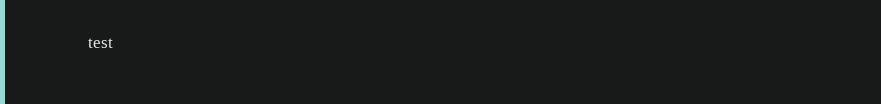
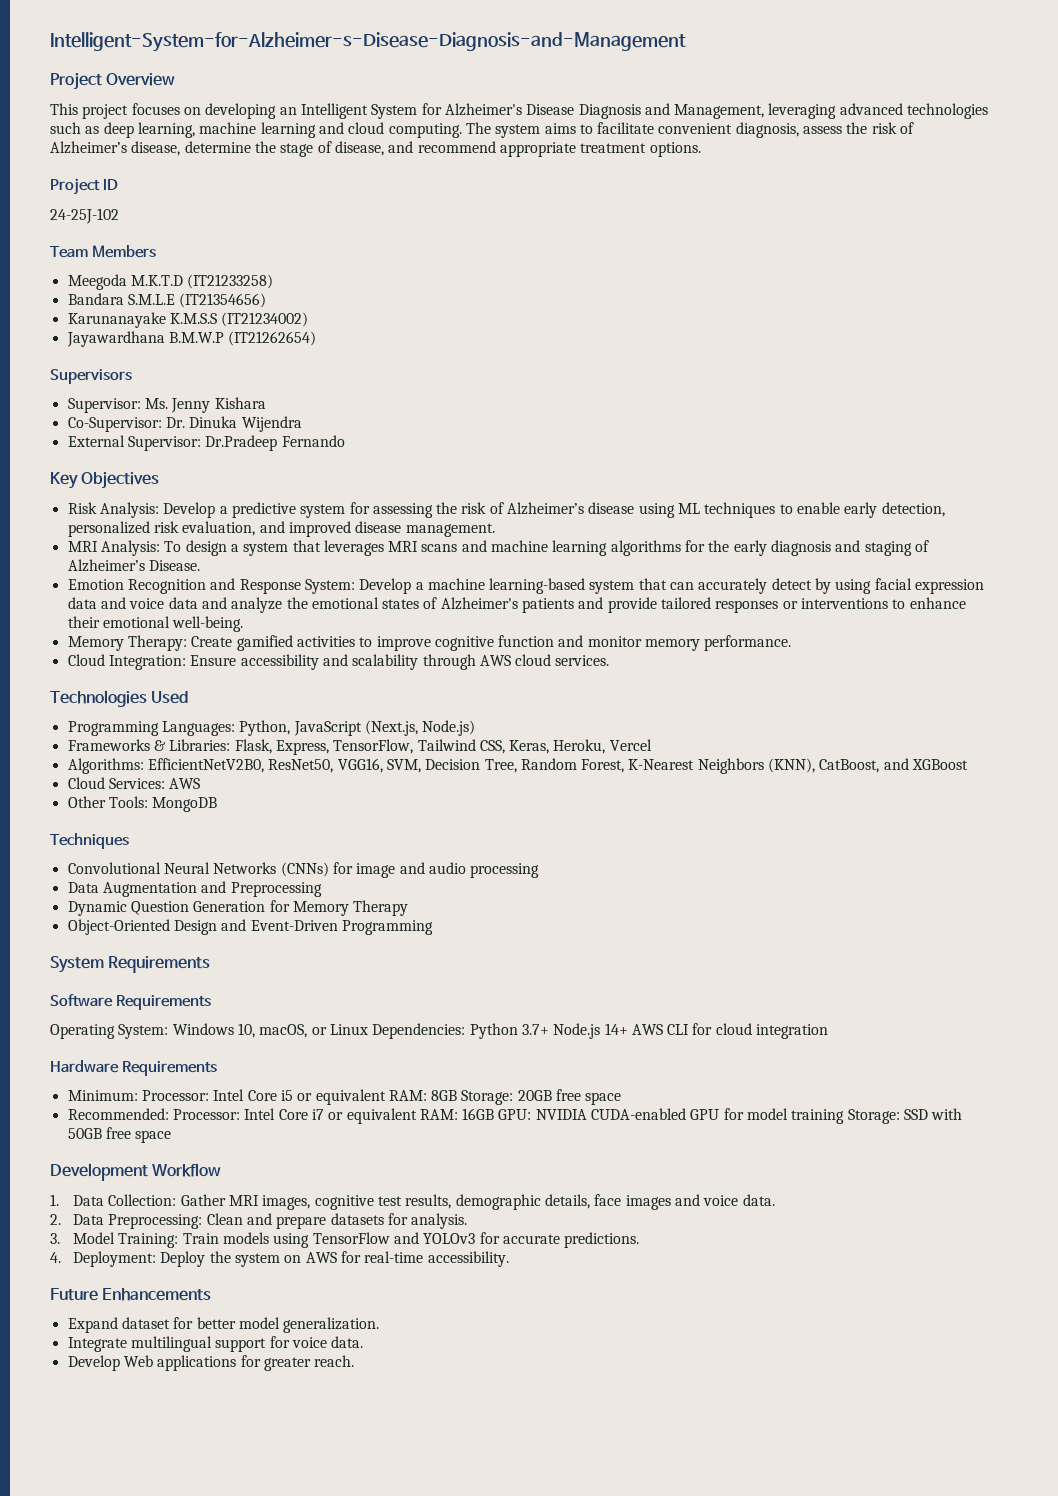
[88,38,113,48] test -> [50,32,686,52] [50,72,176,90] [50,103,989,119] [50,122,915,138] [50,141,701,157] [50,178,119,195] [50,208,119,224] [50,245,157,258] [67,274,274,290] [67,293,267,308] [67,312,309,328] [66,331,317,347] [50,369,132,384] [67,397,266,413] [67,416,302,432] [67,435,345,451] [50,471,160,489] [67,502,945,518] [67,521,495,537] [67,540,930,556] [67,559,200,572] [67,578,985,594] [67,597,966,613] [67,616,244,632] [67,635,792,651] [67,654,610,670] [50,690,189,707] [67,720,476,736] [67,739,652,755] [67,758,969,774] [67,777,201,789] [67,796,218,812] [50,833,129,849] [67,862,540,878] [67,881,322,897] [67,900,409,916] [67,919,433,935] [50,956,211,973] [50,994,212,1010] [50,1023,829,1039] [50,1060,218,1076] [67,1089,622,1105] [67,1108,963,1124] [67,1127,172,1143] [50,1163,222,1181] [50,1194,775,1210] [50,1213,468,1229] [50,1232,640,1248] [50,1251,509,1267] [50,1288,212,1301] [67,1317,380,1333] [67,1336,364,1352] [67,1355,355,1371] Intelligent-System-for-Alzheimer-s-Disease-Diagnosis-and-Management // Project Overview // This project focuses on developing an Intelligent System for Alzheimer's Disease Diagnosis and Management, leveraging advanced technologies such as deep learning, machine learning and cloud computing. The system aims to facilitate convenient diagnosis, assess the risk of Alzheimer’s disease, determine the stage of disease, and recommend appropriate treatment options. // Project ID // 24-25J-102 // Team Members // Meegoda M.K.T.D (IT21233258) // Bandara S.M.L.E (IT21354656) // Karunanayake K.M.S.S (IT21234002) // Jayawardhana B.M.W.P (IT21262654) // Supervisors // Supervisor: Ms. Jenny Kishara // Co-Supervisor: Dr. Dinuka Wijendra // External Supervisor: Dr.Pradeep Fernando // Key Objectives // Risk Analysis: Develop a predictive system for assessing the risk of Alzheimer’s disease using ML techniques to enable early detection, personalized risk evaluation, and improved disease management. // MRI Analysis: To design a system that leverages MRI scans and machine learning algorithms for the early diagnosis and staging of Alzheimer’s Disease. // Emotion Recognition and Response System: Develop a machine learning-based system that can accurately detect by using facial expression data and voice data and analyze the emotional states of Alzheimer's patients and provide tailored responses or interventions to enhance their emotional well-being. // Memory Therapy: Create gamified activities to improve cognitive function and monitor memory performance. // Cloud Integration: Ensure accessibility and scalability through AWS cloud services. // Technologies Used // Programming Languages: Python, JavaScript (Next.js, Node.js) // Frameworks & Libraries: Flask, Express, TensorFlow, Tailwind CSS, Keras, Heroku, Vercel // Algorithms: EfficientNetV2B0, ResNet50, VGG16, SVM, Decision Tree, Random Forest, K-Nearest Neighbors (KNN), CatBoost, and XGBoost // Cloud Services: AWS // Other Tools: MongoDB // Techniques // Convolutional Neural Networks (CNNs) for image and audio processing // Data Augmentation and Preprocessing // Dynamic Question Generation for Memory Therapy // Object-Oriented Design and Event-Driven Programming // System Requirements // Software Requirements // Operating System: Windows 10, macOS, or Linux Dependencies: Python 3.7+ Node.js 14+ AWS CLI for cloud integration // Hardware Requirements // Minimum: Processor: Intel Core i5 or equivalent RAM: 8GB Storage: 20GB free space // Recommended: Processor: Intel Core i7 or equivalent RAM: 16GB GPU: NVIDIA CUDA-enabled GPU for model training Storage: SSD with 50GB free space // Development Workflow // 1. Data Collection: Gather MRI images, cognitive test results, demographic details, face images and voice data. // 2. Data Preprocessing: Clean and prepare datasets for analysis. // 3. Model Training: Train models using TensorFlow and YOLOv3 for accurate predictions. // 4. Deployment: Deploy the system on AWS for real-time accessibility. // Future Enhancements // Expand dataset for better model generalization. // Integrate multilingual support for voice data. // Develop Web applications for greater reach.

